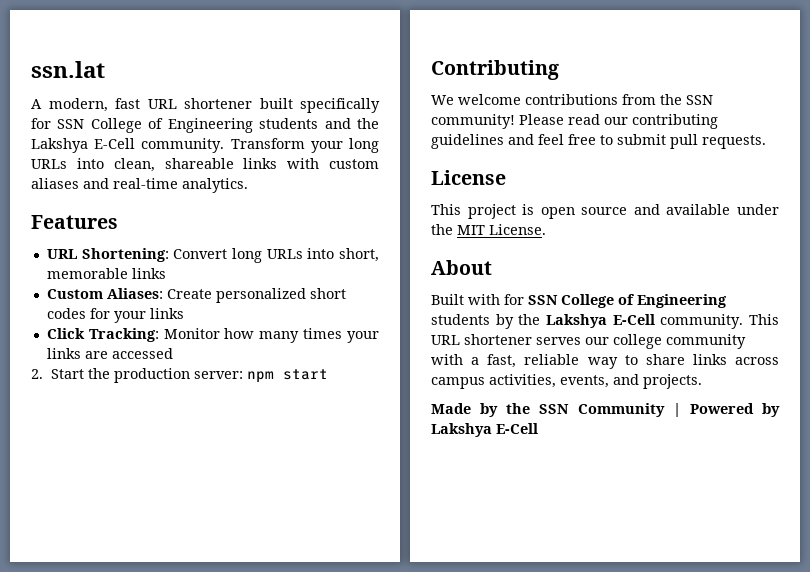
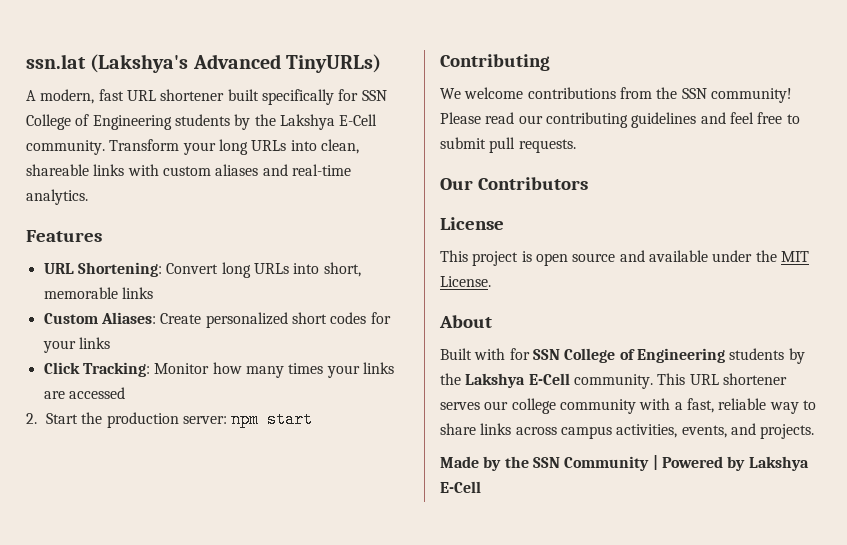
(105, 69) none -> [90,54,382,73] (Lakshya's Advanced TinyURLs)
[324,118,351,129] and -> [234,114,251,130] by
(766, 142) none -> [440,177,588,190] // Our Contributors

